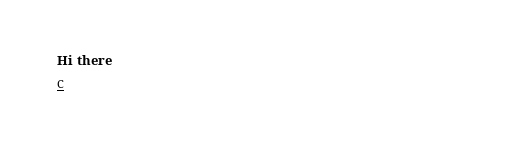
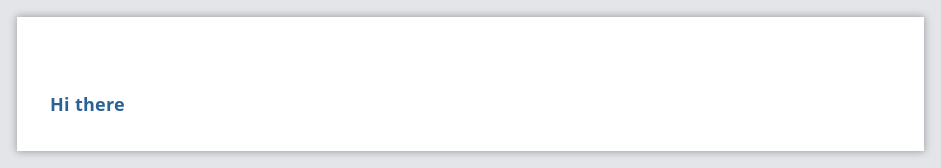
[57,80,64,88] // C -> (125, 104) none

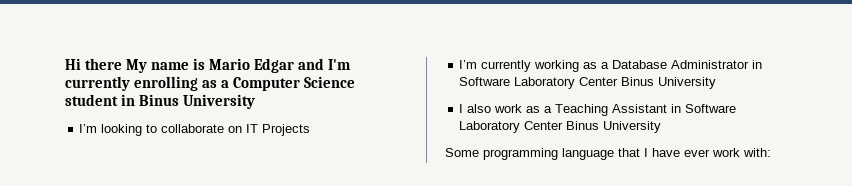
(125, 104) none -> [126,58,352,73] [65,76,356,91] [65,94,256,109] [79,124,311,136] [459,60,763,72] [459,77,717,89] [459,104,737,116] [459,121,662,133] [445,148,771,160] My name is Mario Edgar and I'm currently enrolling as a Computer Science student in Binus University // I’m looking to collaborate on IT Projects // I’m currently working as a Database Administrator in Software Laboratory Center Binus University // I also work as a Teaching Assistant in Software Laboratory Center Binus University // Some programming language that I have ever work with:

